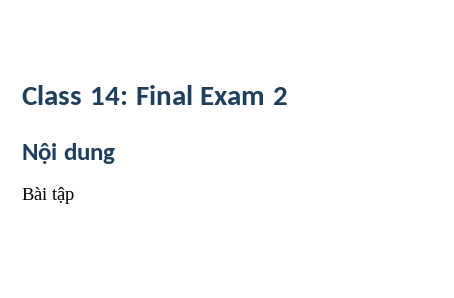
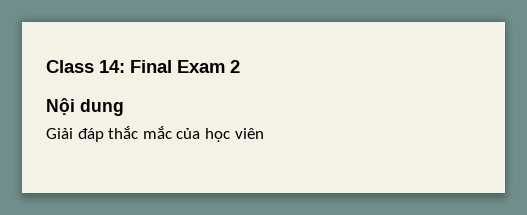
[22,187,74,204] Bài tập -> [46,126,264,142] Giải đáp thắc mắc của học viên

